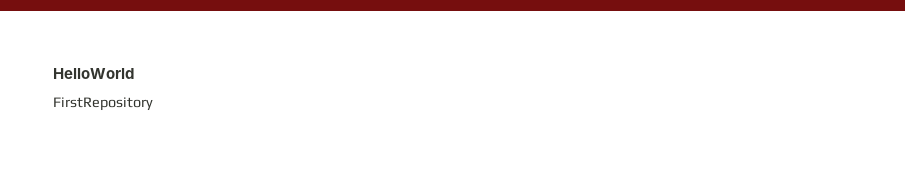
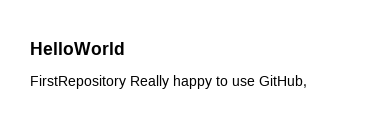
(153, 104) none -> [130,75,307,89] Really happy to use GitHub,

